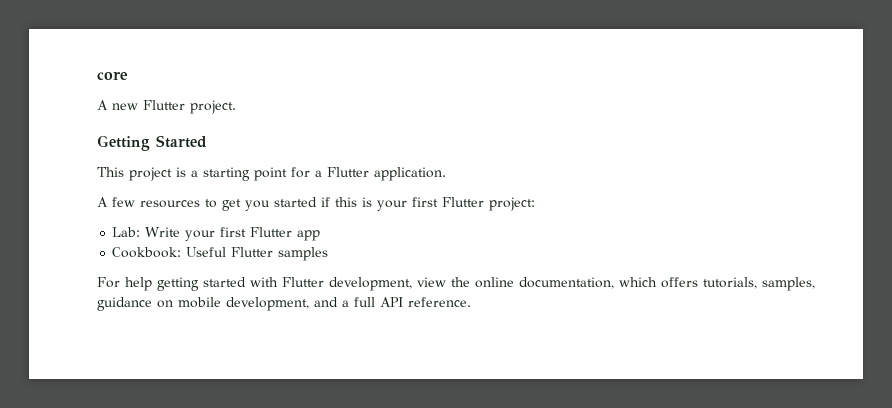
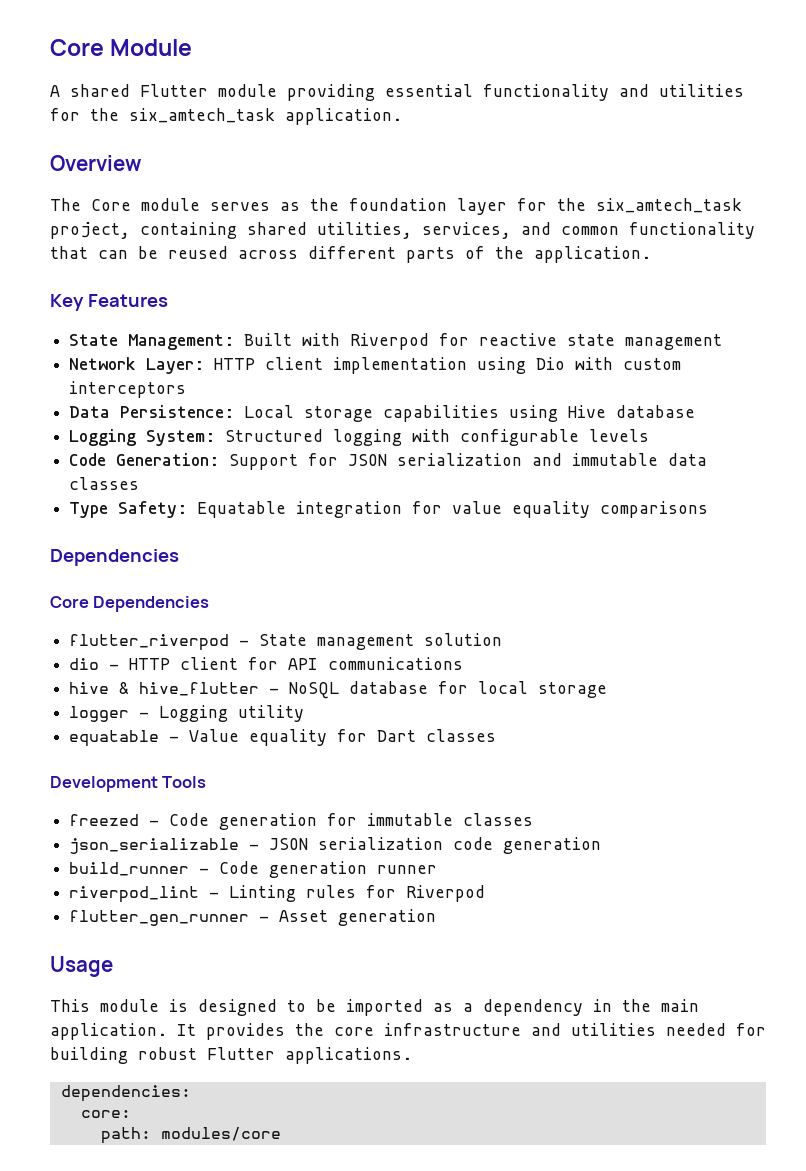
[97,71,128,80] [97,100,236,114] [97,135,207,151] [97,167,446,181] [97,197,535,211] [112,227,321,241] [112,247,329,261] [97,277,815,291] [97,297,471,311] core // A new Flutter project. // Getting Started // This project is a starting point for a Flutter application. // A few resources to get you started if this is your first Flutter project: // Lab: Write your first Flutter app // Cookbook: Useful Flutter samples // For help getting started with Flutter development, view the online documentation, which offers tutorials, samples, guidance on mobile development, and a full API reference. -> [50,39,193,56] [50,84,744,101] [50,108,402,125] [50,155,142,171] [50,198,742,215] [50,222,755,239] [50,246,651,263] [50,294,168,311] [69,333,723,350] [69,357,682,374] [69,381,187,398] [69,405,696,422] [69,429,650,446] [69,453,708,470] [69,477,140,490] [69,501,709,518] [50,549,179,566] [50,596,210,612] [69,633,503,651] [69,657,464,670] [69,681,608,699] [69,705,305,722] [69,729,497,747] [50,776,207,792] [69,813,534,830] [69,837,602,854] [69,861,438,878] [69,885,486,903] [69,909,437,926] [50,956,113,977] [50,999,699,1016] [50,1023,766,1040] [50,1047,412,1064] [60,1085,191,1102] [80,1110,131,1118] [100,1127,281,1144] Core Module // A shared Flutter module providing essential functionality and utilities for the six_amtech_task application. // Overview // The Core module serves as the foundation layer for the six_amtech_task project, containing shared utilities, services, and common functionality that can be reused across different parts of the application. // Key Features // State Management: Built with Riverpod for reactive state management // Network Layer: HTTP client implementation using Dio with custom interceptors // Data Persistence: Local storage capabilities using Hive database // Logging System: Structured logging with configurable levels // Code Generation: Support for JSON serialization and immutable data classes // Type Safety: Equatable integration for value equality comparisons // Dependencies // Core Dependencies // flutter_riverpod - State management solution // dio - HTTP client for API communications // hive & hive_flutter - NoSQL database for local storage // logger - Logging utility // equatable - Value equality for Dart classes // Development Tools // freezed - Code generation for immutable classes // json_serializable - JSON serialization code generation // build_runner - Code generation runner // riverpod_lint - Linting rules for Riverpod // flutter_gen_runner - Asset generation // Usage // This module is designed to be imported as a dependency in the main application. It provides the core infrastructure and utilities needed for building robust Flutter applications. // dependencies: // core: // path: modules/core

